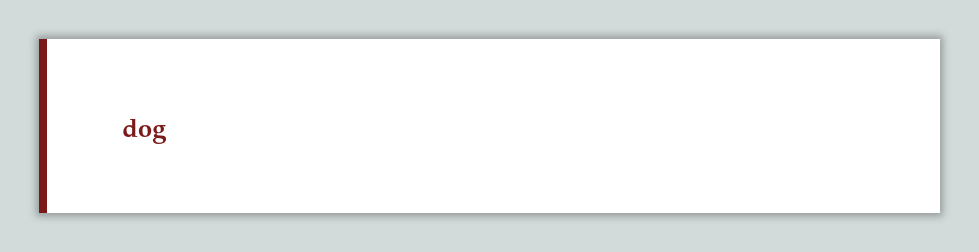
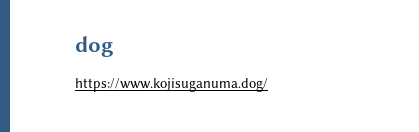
(167, 131) none -> [75,78,268,92] // https://www.kojisuganuma.dog/

